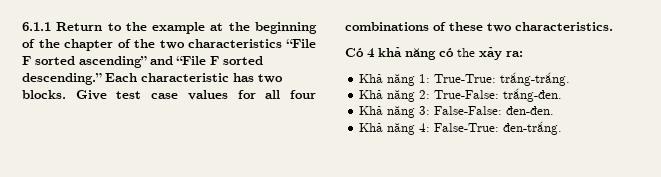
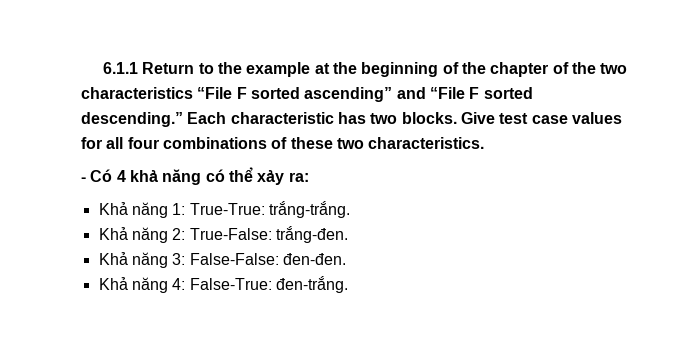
(613, 26) none -> [81,177,86,182] -
[457,48,475,57] the -> [228,167,253,182] thể

